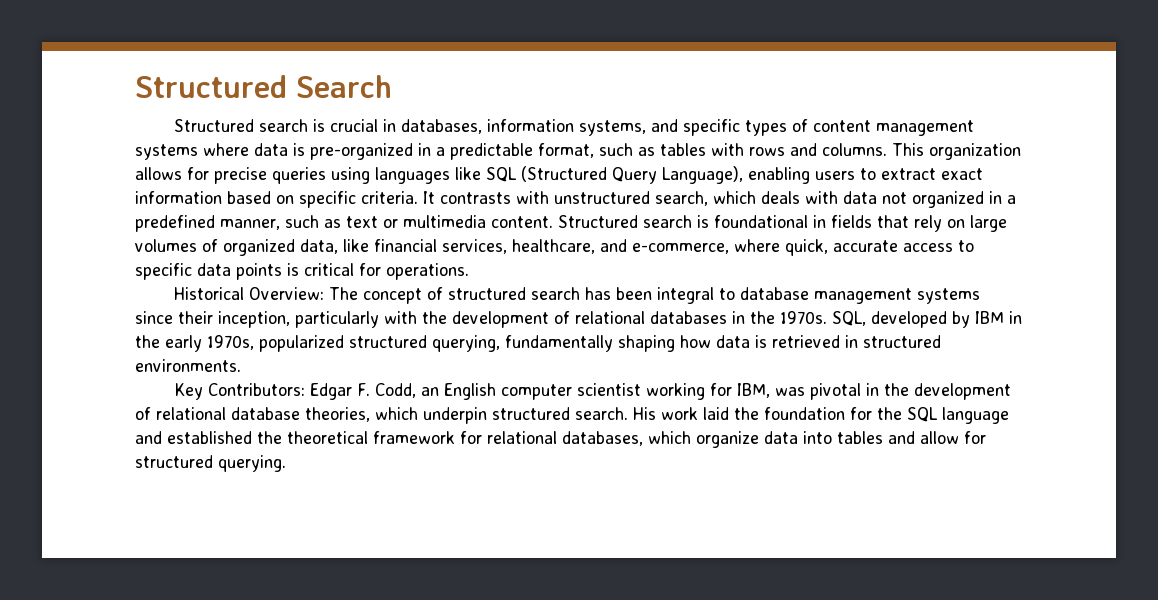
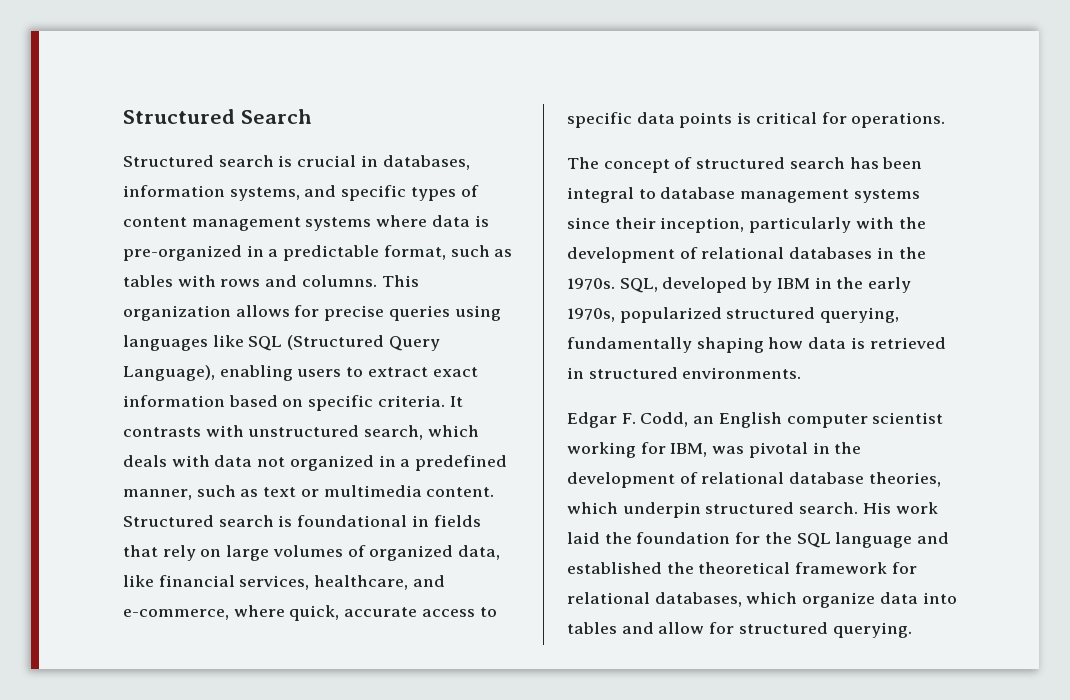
[174,287,325,300] Historical Overview: -> (946, 120) none
[174,383,306,400] Key Contributors: -> (802, 373) none

